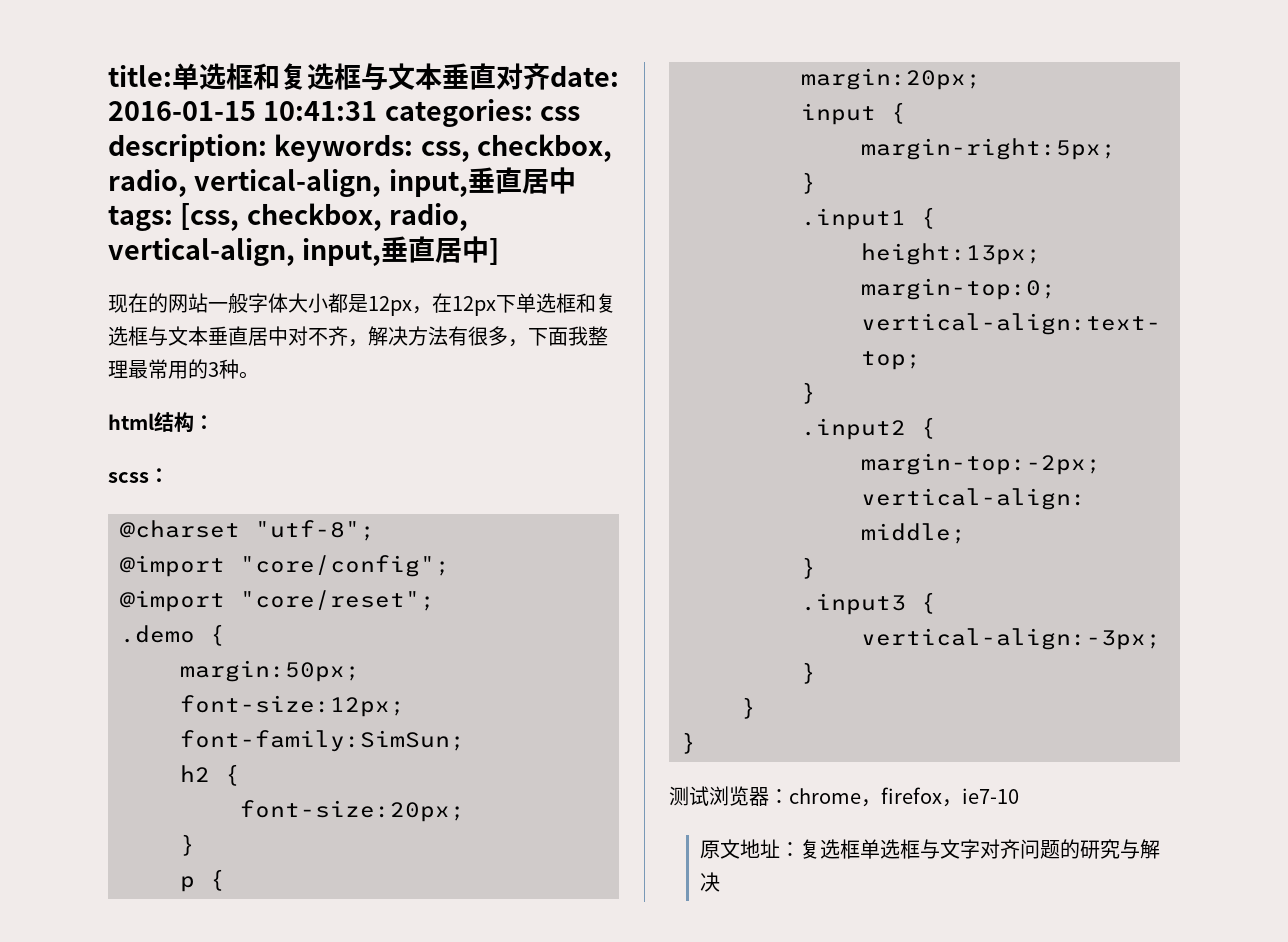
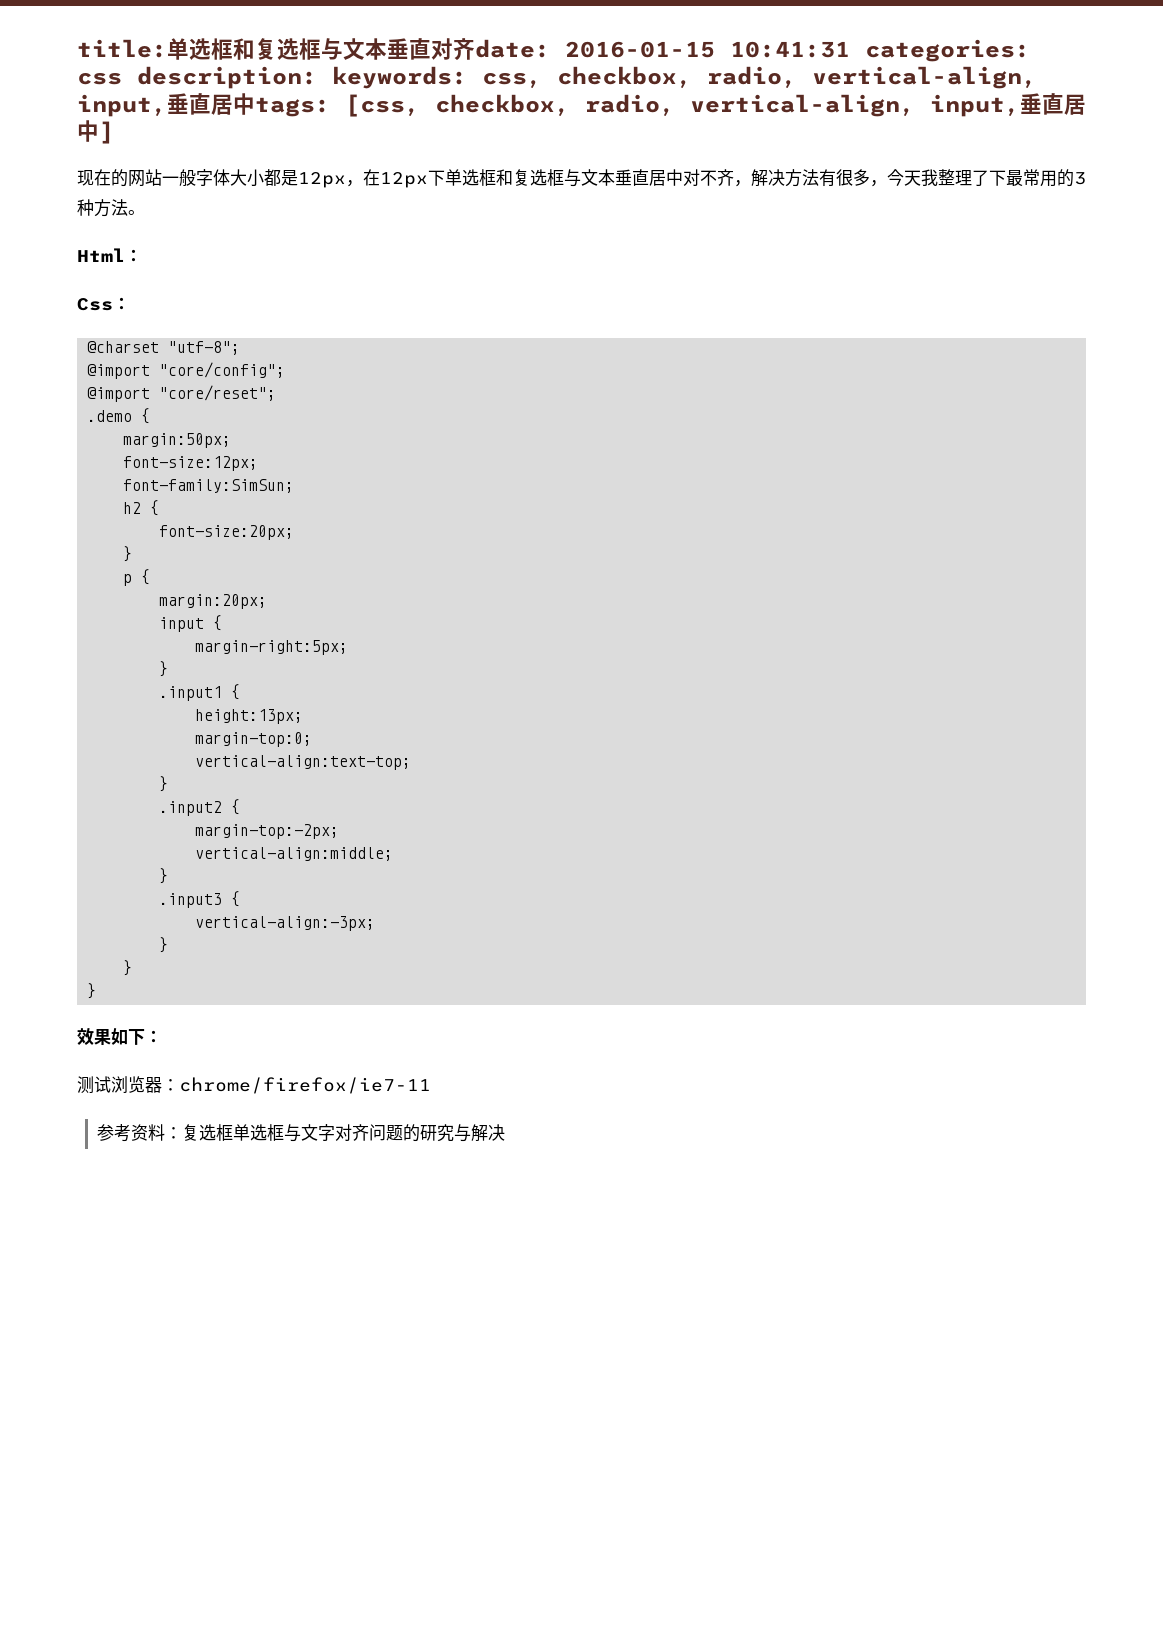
[528,326,608,346] [108,360,128,378] 下面我整理 -> [887,169,1006,186] 今天我整理了下
(239, 369) none -> [94,199,128,217] 方法
[108,412,214,433] [108,472,149,483] html结构： // scss -> [77,248,142,262] [77,298,113,311] Html： // Css
(696, 743) none -> [77,1028,162,1045] // 效果如下：
[789,787,1019,807] [700,839,781,859] chrome，firefox，ie7-10 // 原文地址 -> [179,1077,431,1094] [96,1124,165,1142] chrome/firefox/ie7-11 // 参考资料

